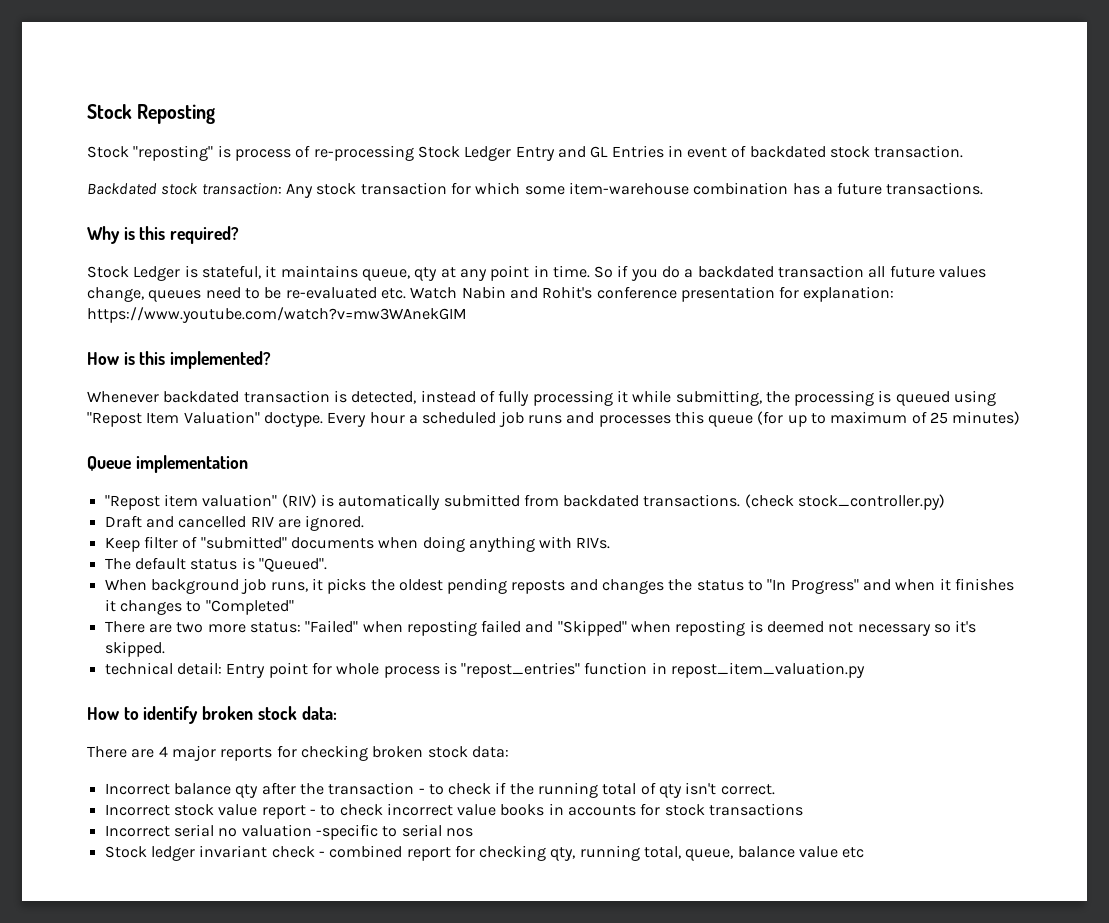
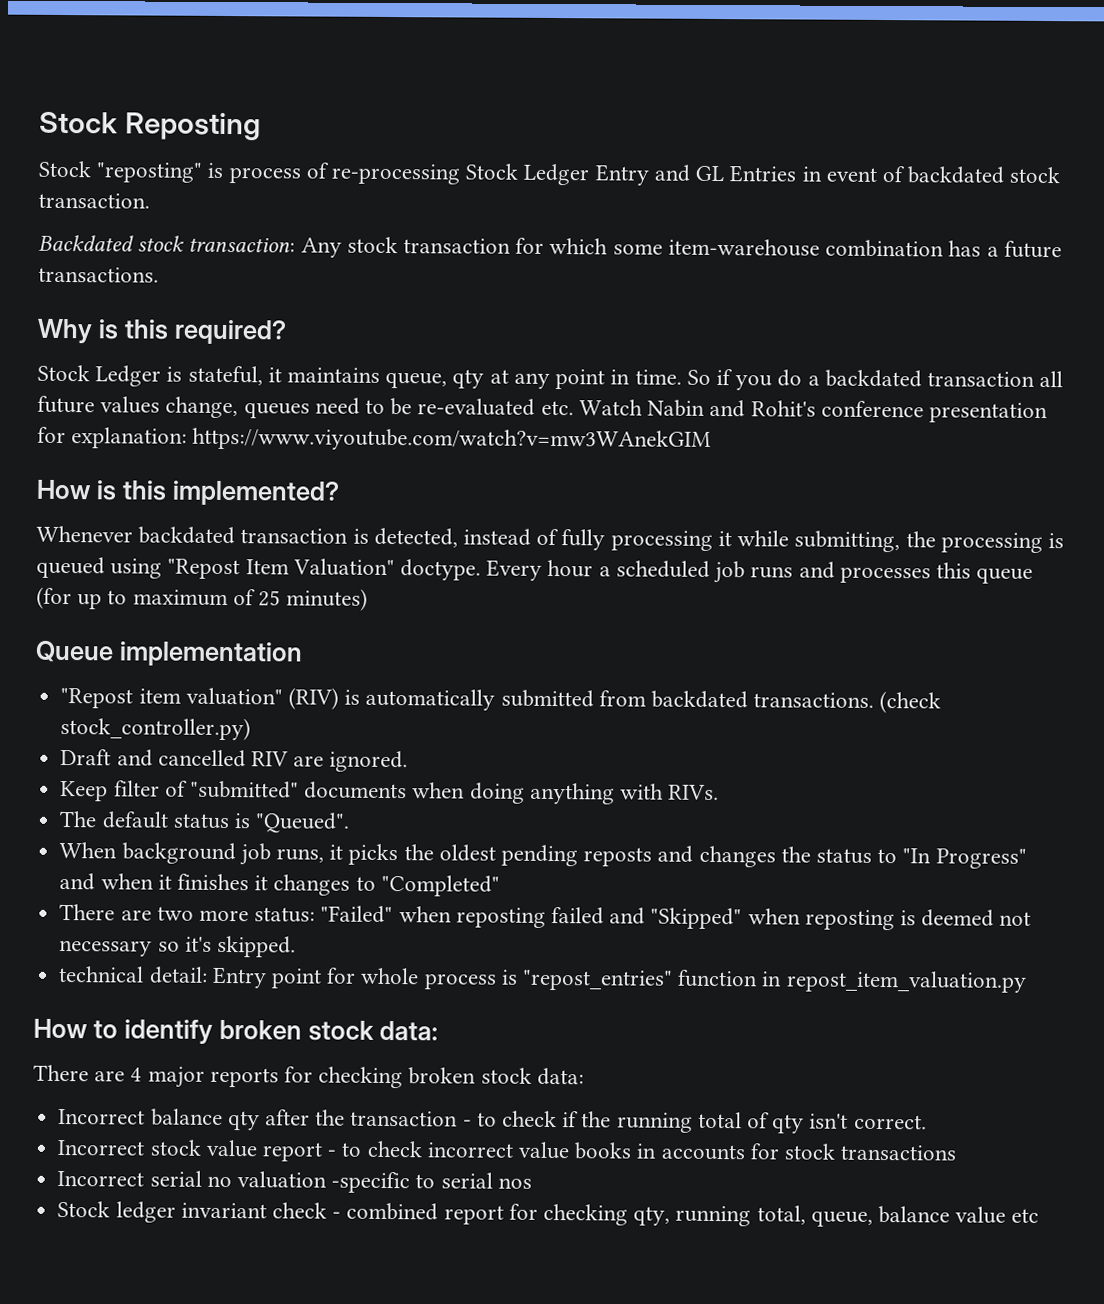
[87,307,467,323] https://www.youtube.com/watch?v=mw3WAnekGIM -> [192,427,712,452] https://www.viyoutube.com/watch?v=mw3WAnekGIM

